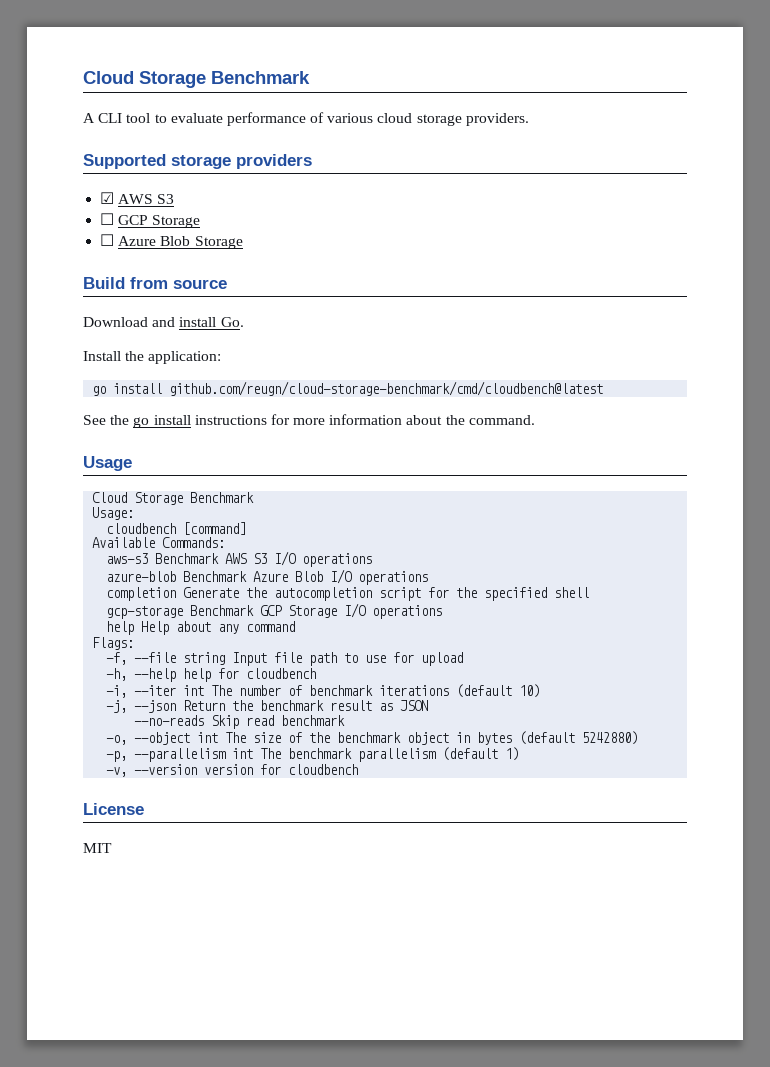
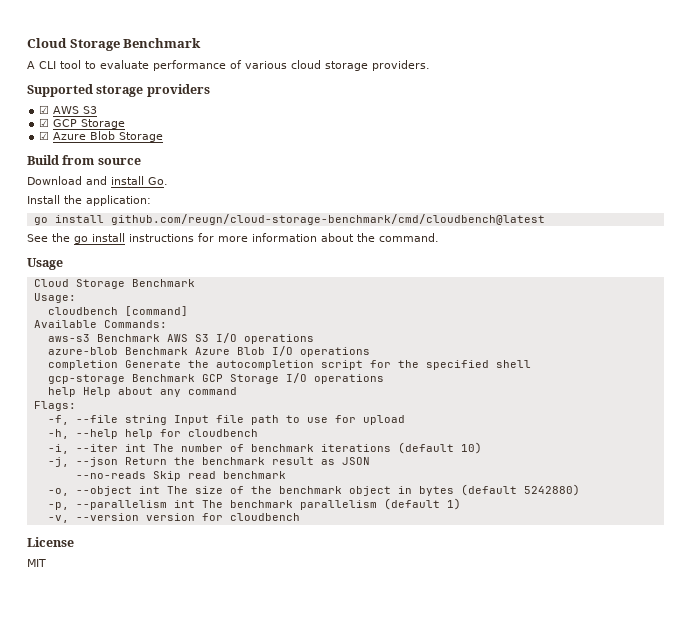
[100,213,115,225] ☐ -> [39,118,50,127] ☑
[100,234,115,246] ☐ -> [39,131,50,140] ☑

